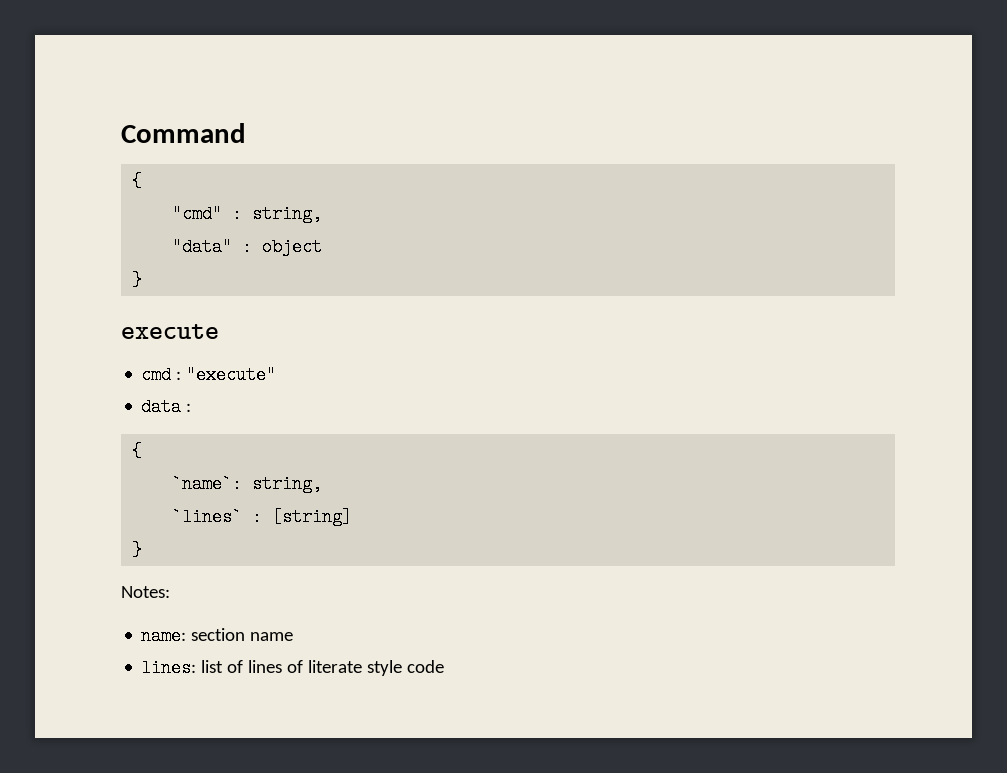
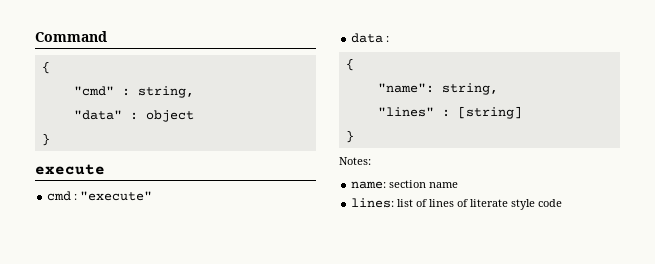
[172,475,323,493] [172,508,243,526] `name`: string, // `lines` -> [377,83,498,95] [377,107,434,117] "name": string, // "lines"

